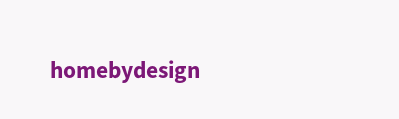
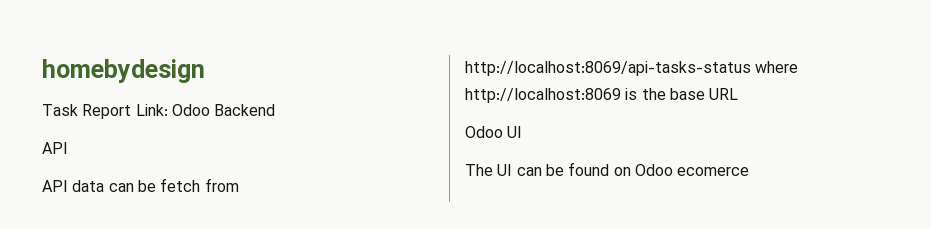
(200, 71) none -> [42,104,276,119] [42,142,68,154] [42,178,239,192] [465,61,799,76] [465,88,739,103] [465,126,523,138] [465,162,750,176] // Task Report Link: Odoo Backend // API // API data can be fetch from http://localhost:8069/api-tasks-status where http://localhost:8069 is the base URL // Odoo UI // The UI can be found on Odoo ecomerce

